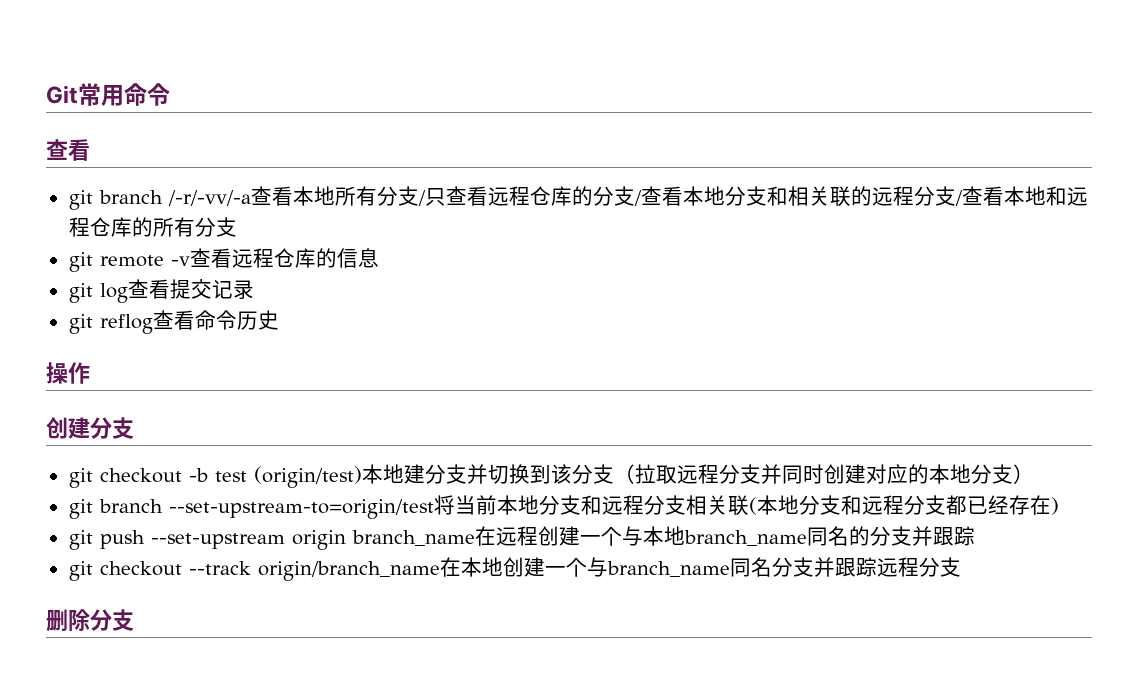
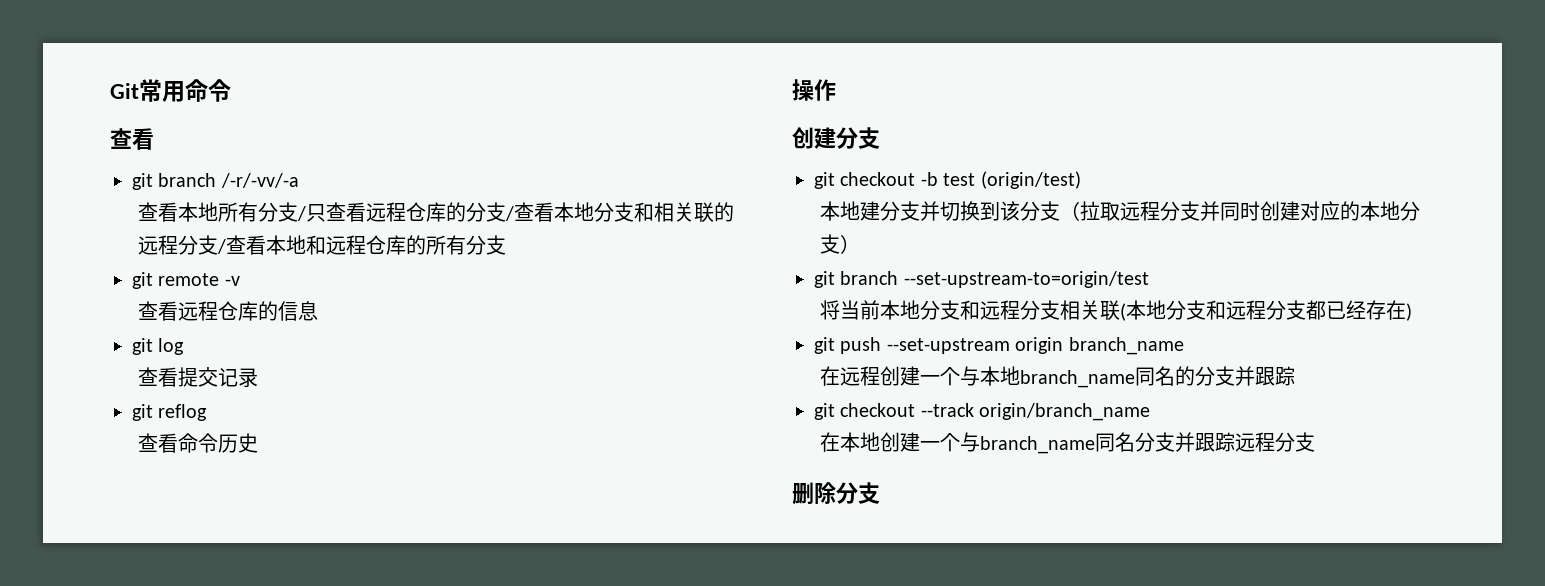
(251, 198) none -> (299, 180) //
(190, 261) none -> (240, 281) //
(128, 293) none -> (185, 346) //
(153, 324) none -> (208, 412) //
(362, 477) none -> (1081, 180) //
(434, 509) none -> (1149, 279) //
(475, 538) none -> (1184, 346) //
(440, 571) none -> (1151, 412) //

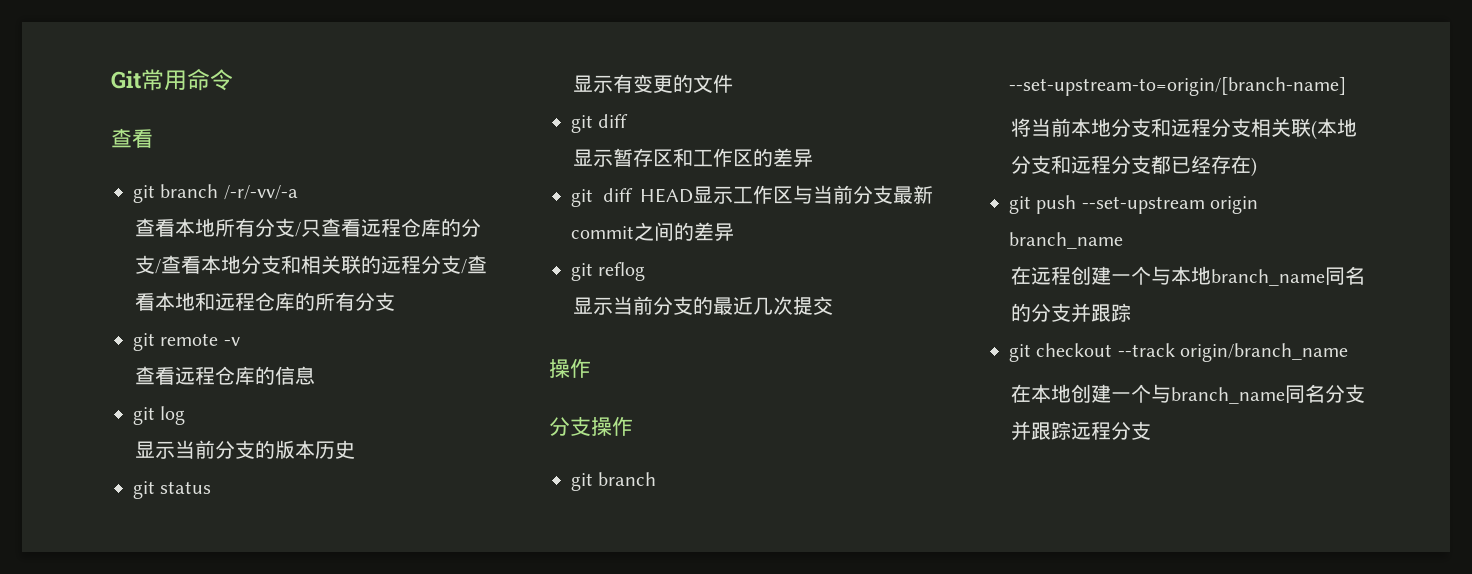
[137,367,258,387] [132,404,208,421] [137,433,258,453] [792,79,836,101] [792,127,880,149] [814,171,1081,189] [819,201,1420,221] [819,234,860,254] [814,271,1149,288] 查看提交记录 // git reflog // 查看命令历史 // 操作 // 创建分支 // git checkout -b test (origin/test) // 本地建分支并切换到该分支（拉取远程分支并同时创建对应的本地分支） // git branch --set-upstream-to=origin/test -> [135,440,356,459] [133,481,212,499] [573,74,734,93] [571,114,629,133] [573,148,814,167] [571,185,933,207] [571,222,734,241] [571,262,646,281] [573,296,834,315] [549,359,591,378] [549,417,633,436] [571,472,657,491] [1009,77,1346,96] 显示当前分支的版本历史 // git status // 显示有变更的文件 // git diff // 显示暂存区和工作区的差异 // git diff HEAD显示工作区与当前分支最新commit之间的差异 // git reflog // 显示当前分支的最近几次提交 // 操作 // 分支操作 // git branch --set-upstream-to=origin/[branch-name]
[792,482,880,505] // 删除分支 -> (1152, 430) none

